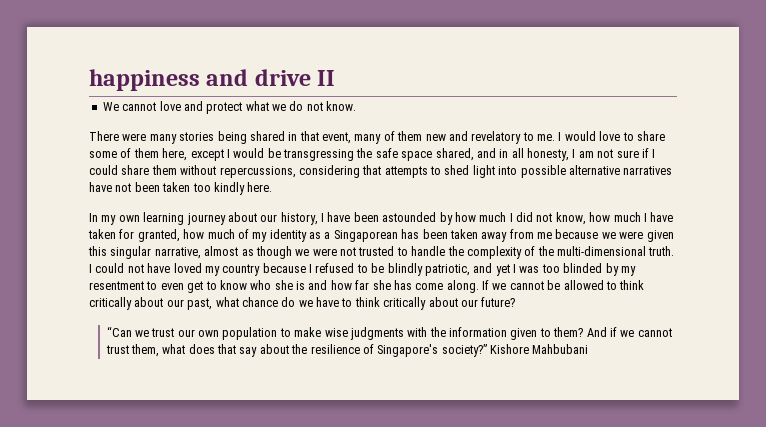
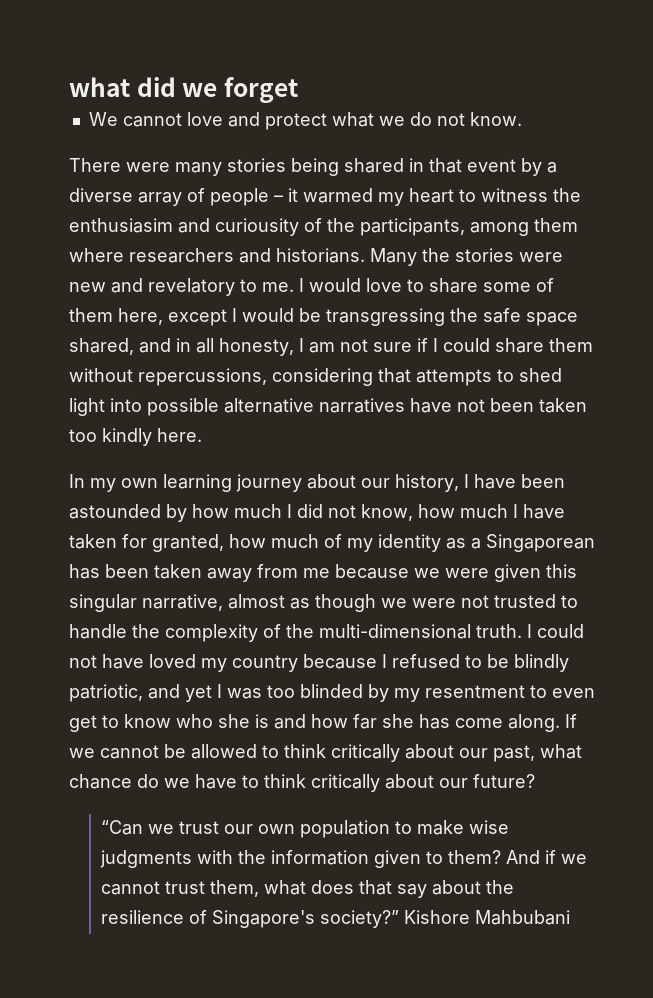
[89,69,336,91] happiness and drive II -> [69,77,298,103] what did we forget
[322,131,423,144] event, many of them -> [467,158,557,176] [69,188,581,206] [69,218,578,236] [69,248,563,266] event by a diverse array of people – it warmed my heart to witness the enthusiasim and curiousity of the participants, among them where researchers and historians. Many the stories were

